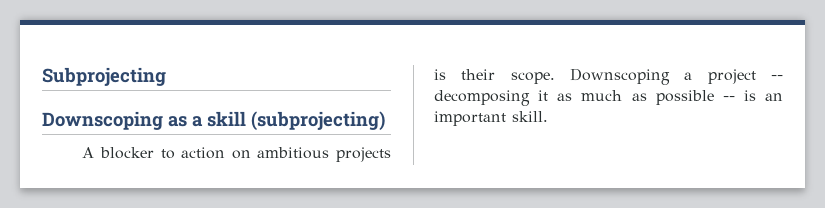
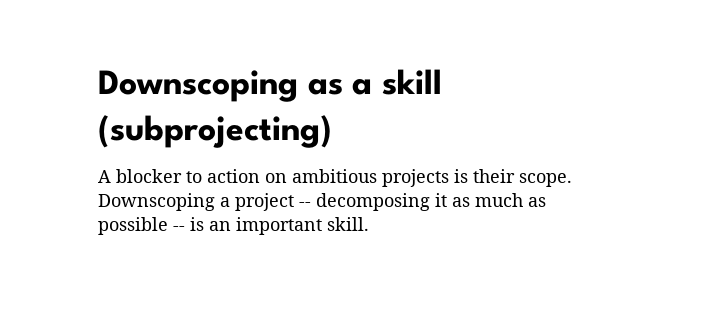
[42,67,166,86] Subprojecting // -> (98, 86) none

